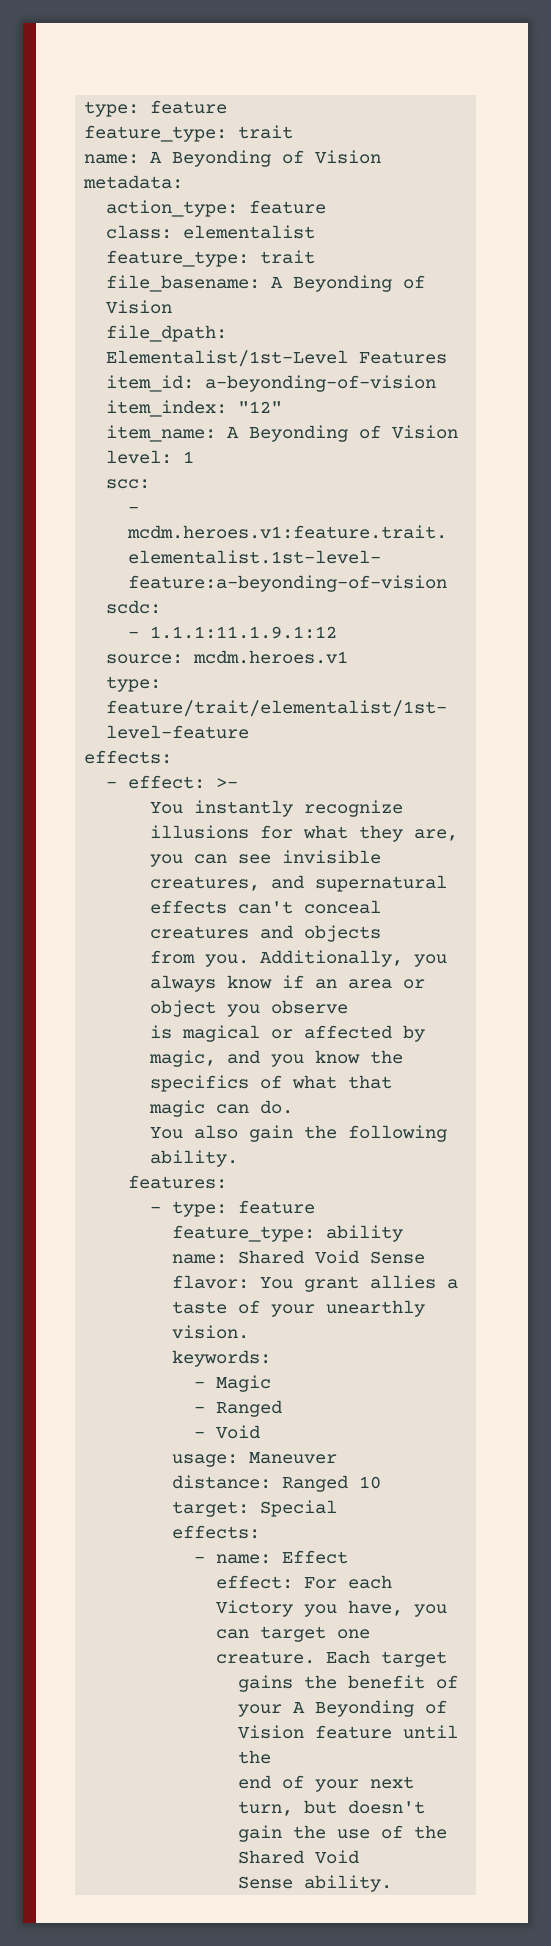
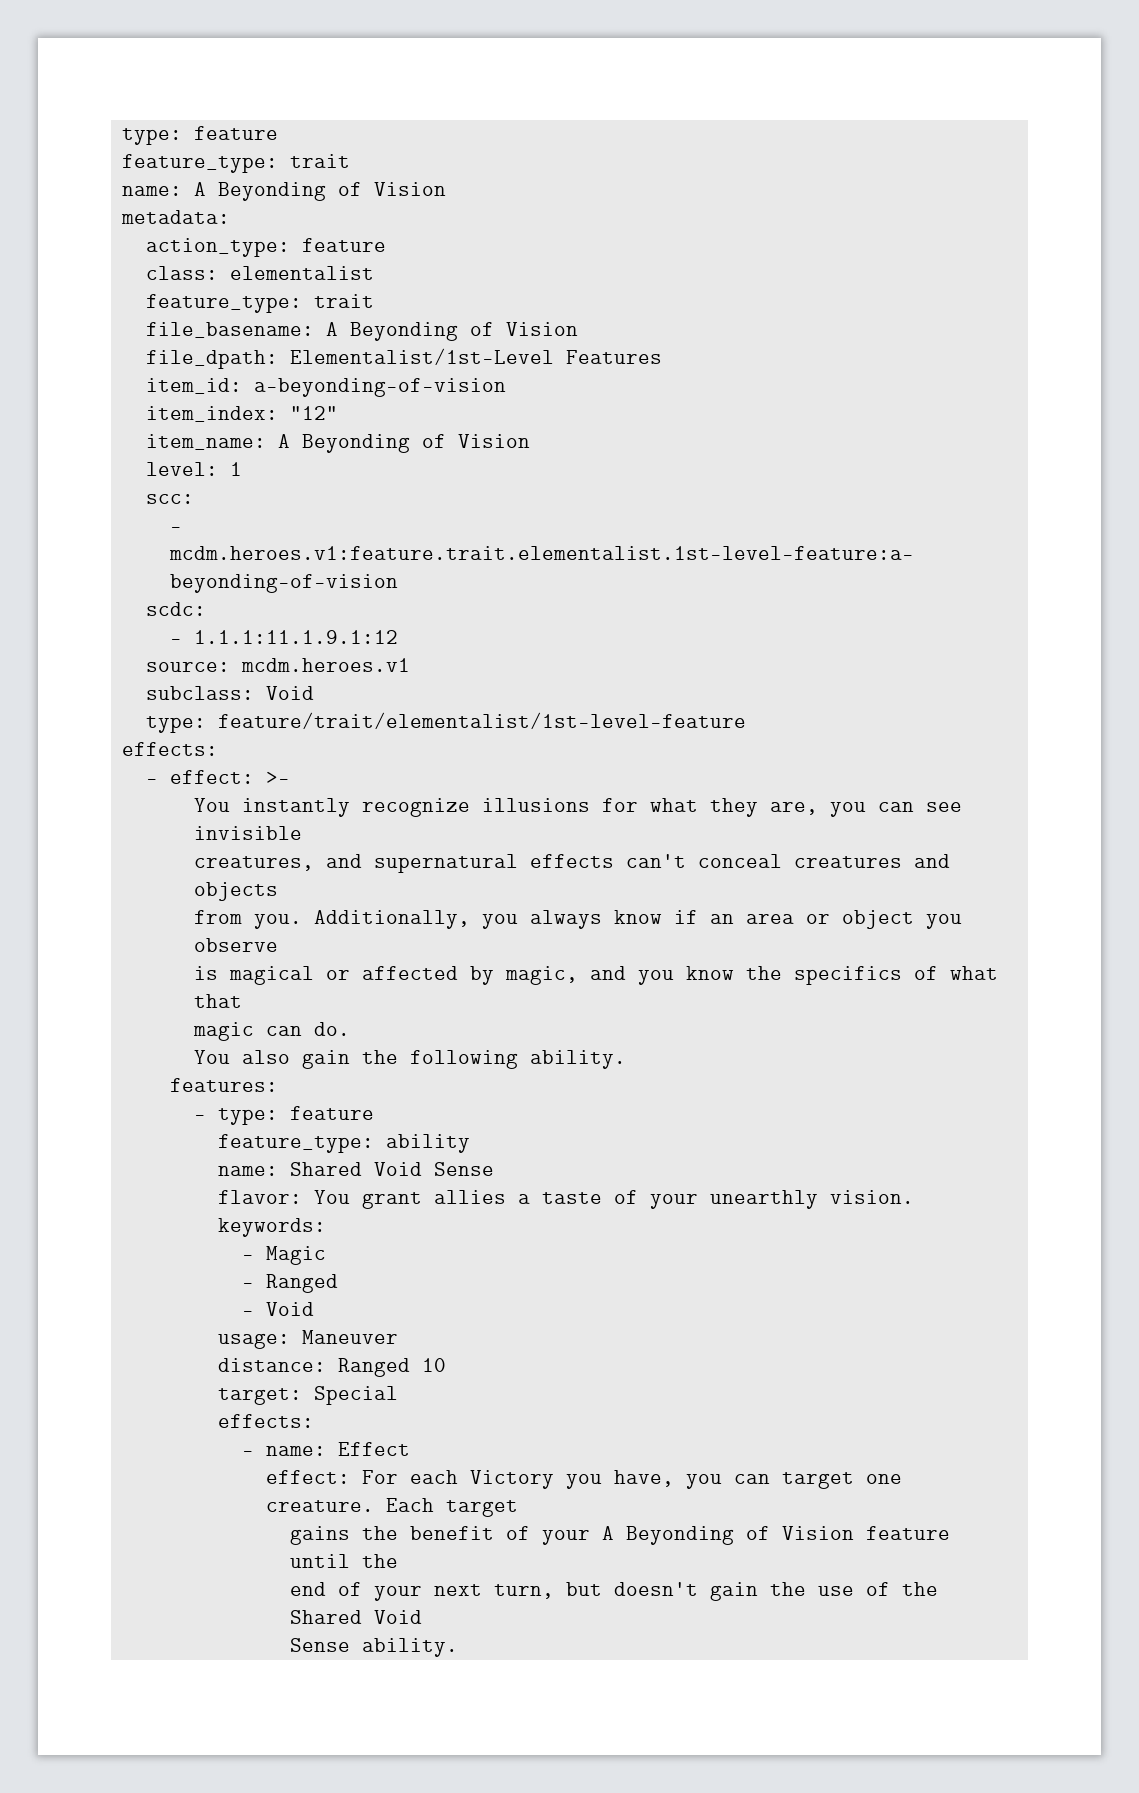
(348, 657) none -> [146,686,315,700] // subclass: Void

